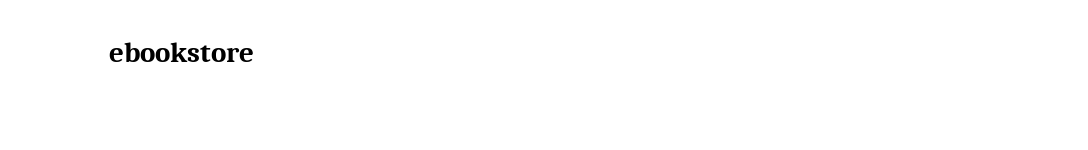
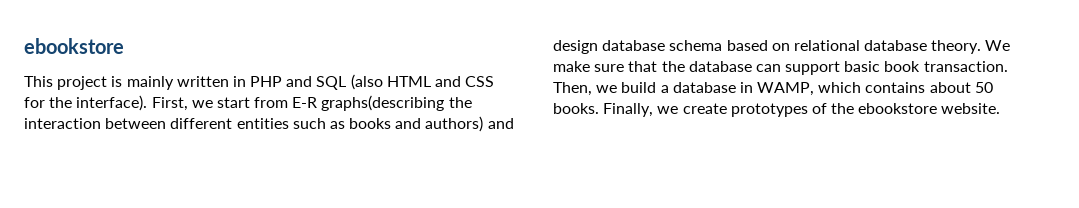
[109,42,254,62] ebookstore -> [24,38,124,54] [24,74,495,90] [24,95,472,111] [24,116,514,132] [553,40,1011,54] [553,61,1008,75] [553,82,993,96] [553,103,1001,117] ebookstore // This project is mainly written in PHP and SQL (also HTML and CSS for the interface). First, we start from E-R graphs(describing the interaction between different entities such as books and authors) and design database schema based on relational database theory. We make sure that the database can support basic book transaction. Then, we build a database in WAMP, which contains about 50 books. Finally, we create prototypes of the ebookstore website.

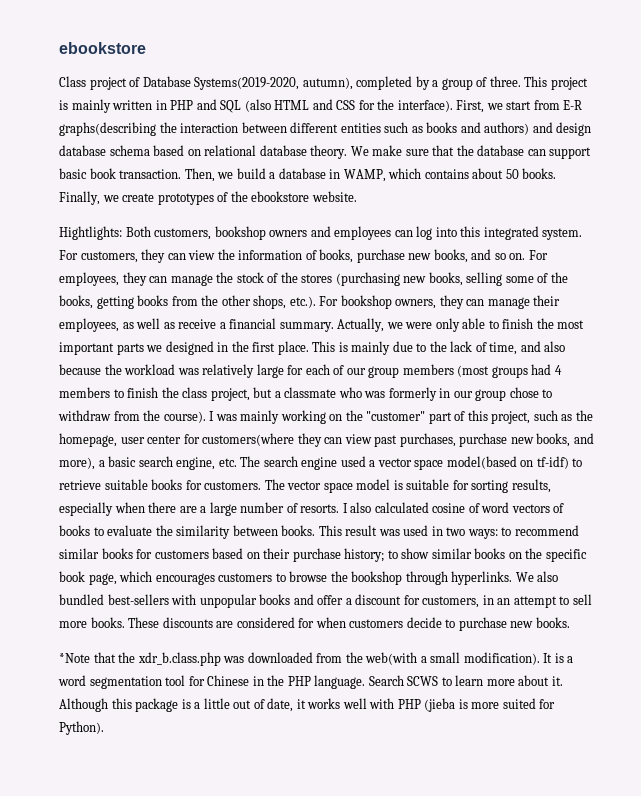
(124, 46) none -> [59,76,521,90] Class project of Database Systems(2019-2020, autumn), completed by a group of three.
(1001, 108) none -> [59,226,583,240] [59,249,548,263] [59,272,568,286] [59,295,561,309] [59,318,585,332] [59,341,566,355] [59,364,562,378] [59,387,553,401] [58,410,593,424] [59,433,594,447] [59,456,583,470] [59,479,551,493] [59,502,565,516] [59,525,579,539] [59,548,587,562] [59,571,559,585] [59,594,592,608] [59,617,570,631] [59,652,574,666] [58,675,563,689] [59,698,556,712] [59,721,104,735] // Hightlights: Both customers, bookshop owners and employees can log into this integrated system. For customers, they can view the information of books, purchase new books, and so on. For employees, they can manage the stock of the stores (purchasing new books, selling some of the books, getting books from the other shops, etc.). For bookshop owners, they can manage their employees, as well as receive a financial summary. Actually, we were only able to finish the most important parts we designed in the first place. This is mainly due to the lack of time, and also because the workload was relatively large for each of our group members (most groups had 4 members to finish the class project, but a classmate who was formerly in our group chose to withdraw from the course). I was mainly working on the "customer" part of this project, such as the homepage, user center for customers(where they can view past purchases, purchase new books, and more), a basic search engine, etc. The search engine used a vector space model(based on tf-idf) to retrieve suitable books for customers. The vector space model is suitable for sorting results, especially when there are a large number of resorts. I also calculated cosine of word vectors of books to evaluate the similarity between books. This result was used in two ways: to recommend similar books for customers based on their purchase history; to show similar books on the specific book page, which encourages customers to browse the bookshop through hyperlinks. We also bundled best-sellers with unpopular books and offer a discount for customers, in an attempt to sell more books. These discounts are considered for when customers decide to purchase new books. // *Note that the xdr_b.class.php was downloaded from the web(with a small modification). It is a word segmentation tool for Chinese in the PHP language. Search SCWS to learn more about it. Although this package is a little out of date, it works well with PHP (jieba is more suited for Python).

